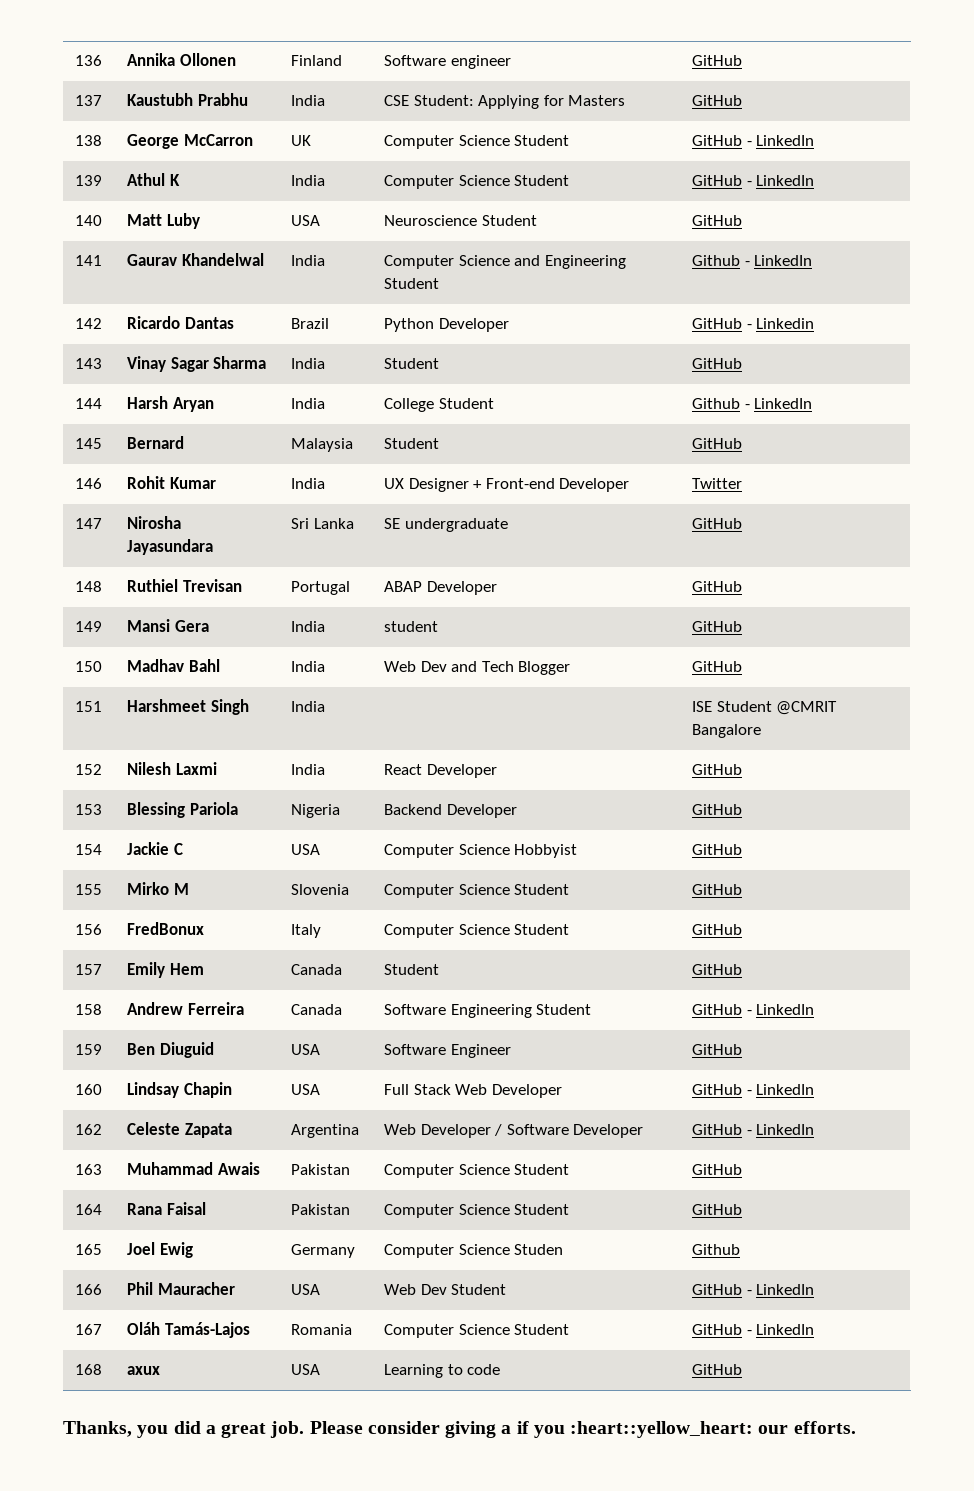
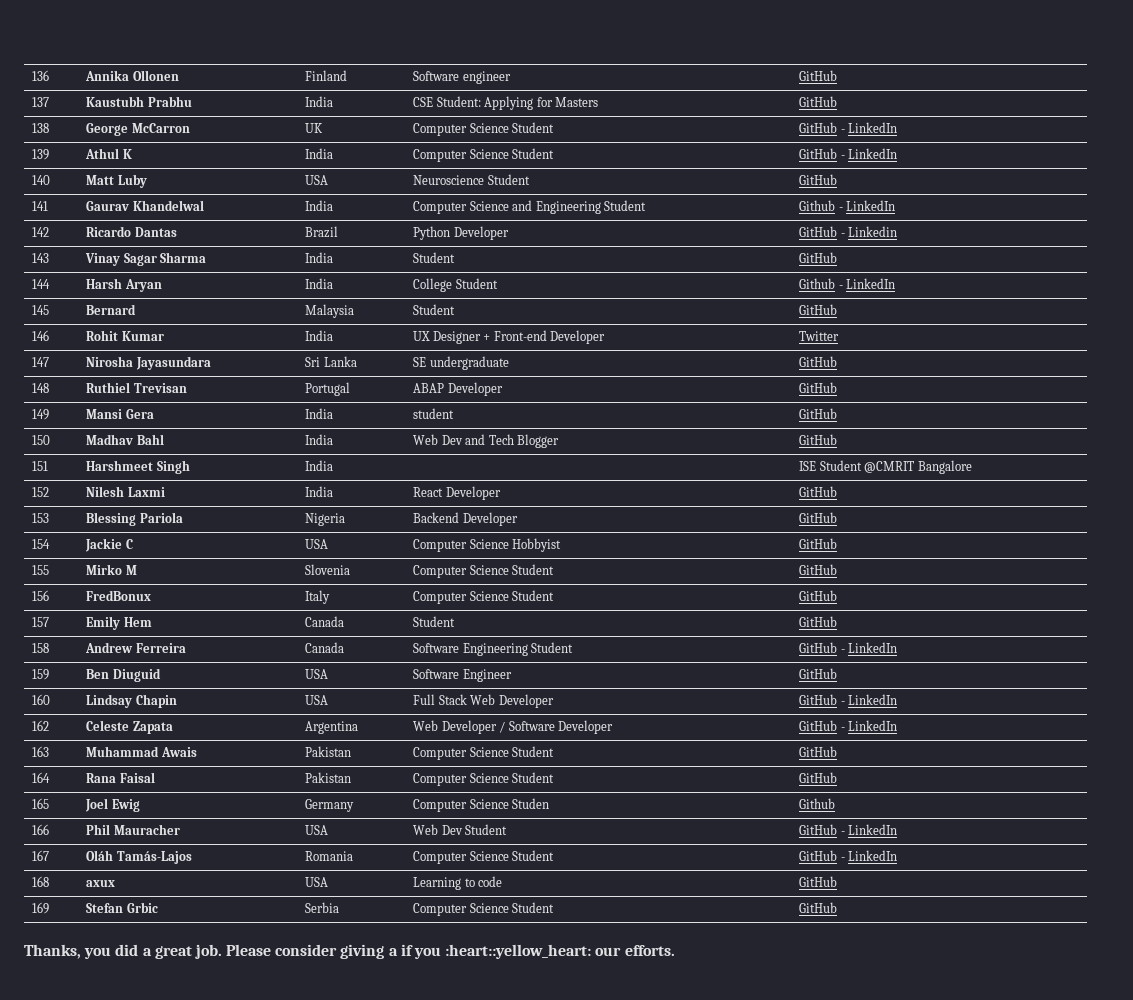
(743, 1369) none -> [32,902,50,914] [86,902,158,913] [305,902,340,913] [413,902,555,916] [799,902,838,913] // 169 | Stefan Grbic | Serbia | Computer Science Student | GitHub

